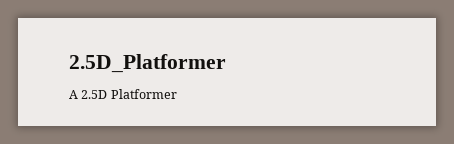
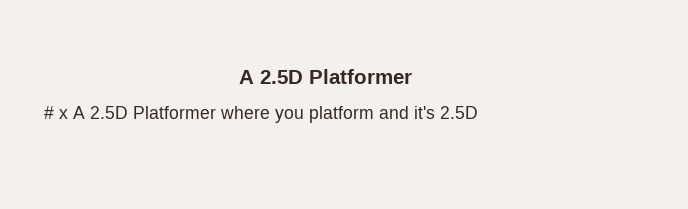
[69,54,226,73] [69,89,177,99] 2.5D_Platformer // A 2.5D Platformer -> [238,69,412,84] [44,106,478,123] A 2.5D Platformer // # x A 2.5D Platformer where you platform and it's 2.5D

